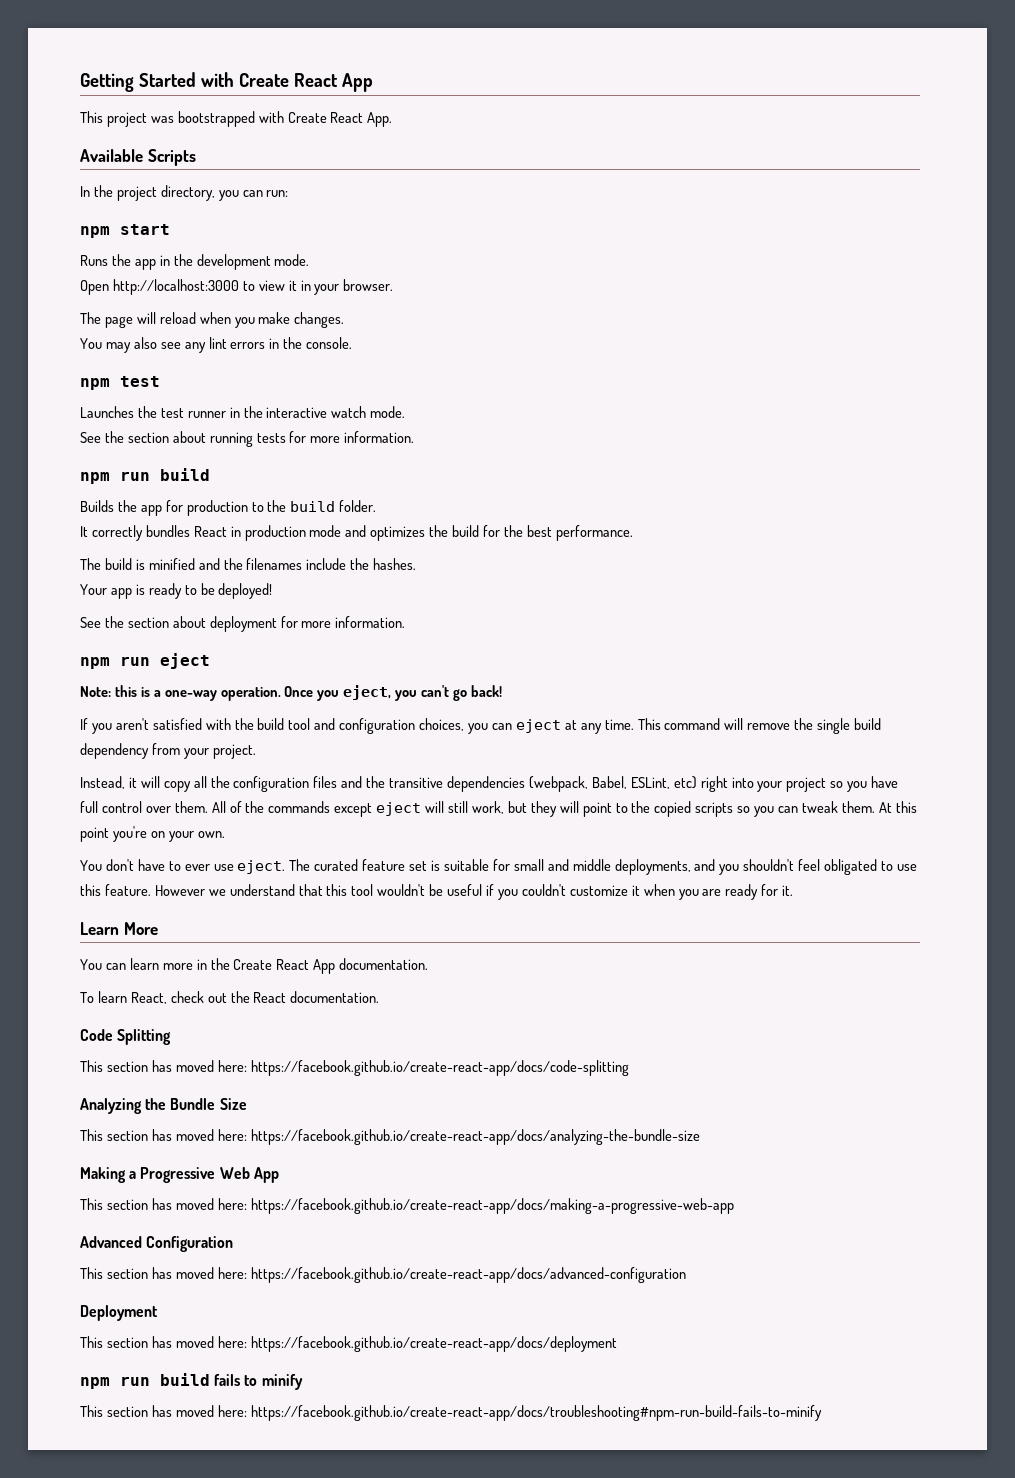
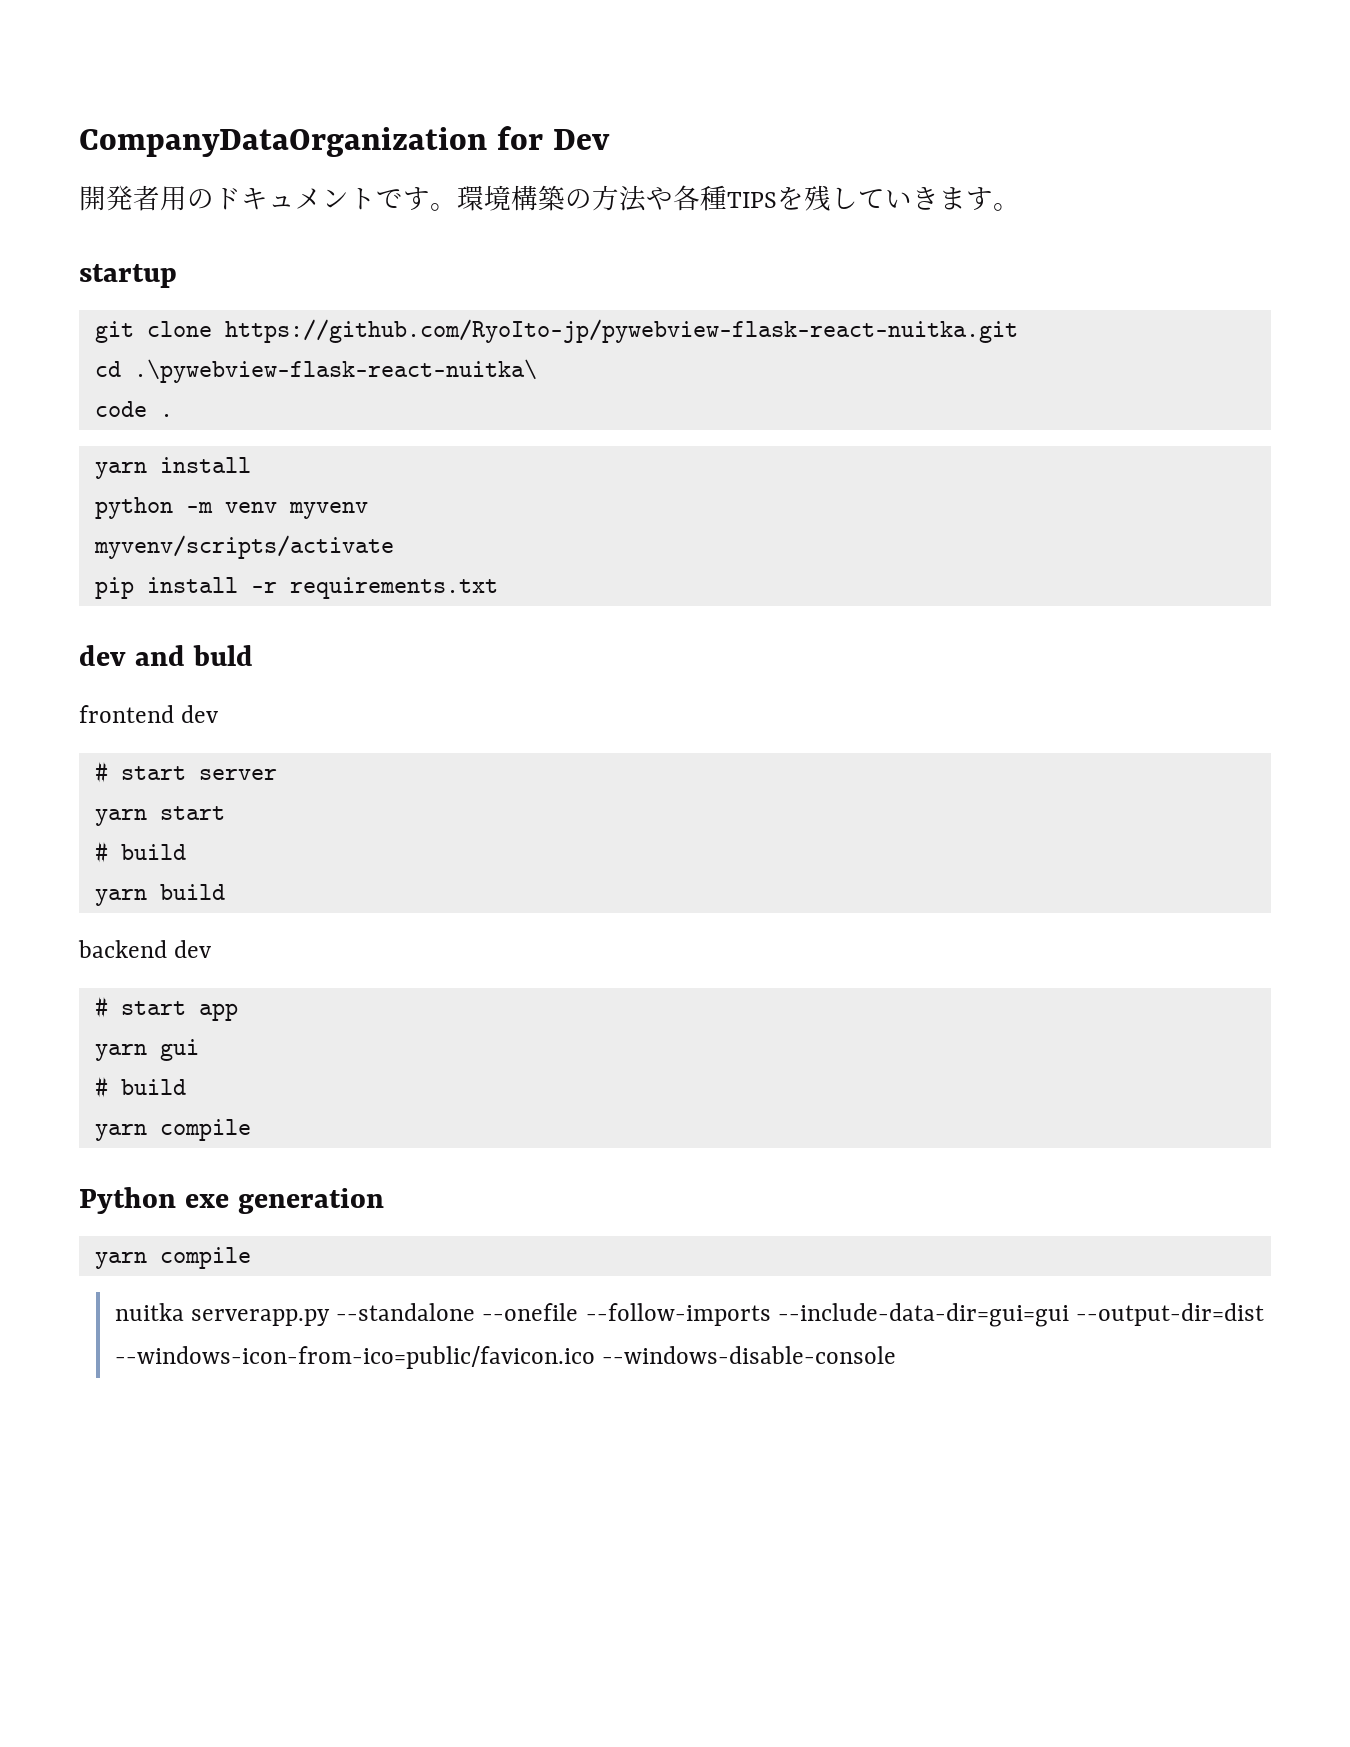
[80,72,373,92] [80,111,393,127] [80,149,196,166] [80,185,289,201] [80,224,170,238] [80,254,310,270] [80,279,394,295] [80,312,345,328] [80,337,353,353] [80,376,160,390] [80,406,406,418] [80,431,415,447] [80,468,210,484] [80,500,377,516] [80,525,633,541] [80,558,417,570] [80,583,273,599] [80,616,406,632] [80,653,210,669] [80,685,502,701] [80,718,882,734] [80,743,256,759] [80,776,899,792] [80,801,917,817] [80,826,225,842] [80,859,917,875] [80,884,794,900] [80,922,158,935] [80,958,429,974] [80,991,380,1004] [80,1029,172,1045] [80,1060,629,1076] [80,1098,247,1114] [80,1129,700,1145] [80,1167,279,1183] [80,1198,734,1214] [80,1236,234,1252] [80,1267,686,1283] [80,1305,158,1321] [80,1336,617,1352] [80,1373,303,1390] [80,1405,822,1421] Getting Started with Create React App // This project was bootstrapped with Create React App. // Available Scripts // In the project directory, you can run: // npm start // Runs the app in the development mode. // Open http://localhost:3000 to view it in your browser. // The page will reload when you make changes. // You may also see any lint errors in the console. // npm test // Launches the test runner in the interactive watch mode. // See the section about running tests for more information. // npm run build // Builds the app for production to the build folder. // It correctly bundles React in production mode and optimizes the build for the best performance. // The build is minified and the filenames include the hashes. // Your app is ready to be deployed! // See the section about deployment for more information. // npm run eject // Note: this is a one-way operation. Once you eject, you can't go back! // If you aren't satisfied with the build tool and configuration choices, you can eject at any time. This command will remove the single build dependency from your project. // Instead, it will copy all the configuration files and the transitive dependencies (webpack, Babel, ESLint, etc) right into your project so you have full control over them. All of the commands except eject will still work, but they will point to the copied scripts so you can tweak them. At this point you're on your own. // You don't have to ever use eject. The curated feature set is suitable for small and middle deployments, and you shouldn't feel obligated to use this feature. However we understand that this tool wouldn't be useful if you couldn't customize it when you are ready for it. // Learn More // You can learn more in the Create React App documentation. // To learn React, check out the React documentation. // Code Splitting // This section has moved here: https://facebook.github.io/create-react-app/docs/code-splitting // Analyzing the Bundle Size // This section has moved here: https://facebook.github.io/create-react-app/docs/analyzing-the-bundle-size // Making a Progressive Web App // This section has moved here: https://facebook.github.io/create-react-app/docs/making-a-progressive-web-app // Advanced Configuration // This section has moved here: https://facebook.github.io/create-react-app/docs/advanced-configuration // Deployment // This section has moved here: https://facebook.github.io/create-react-app/docs/deployment // npm run build fails to minify // This section has moved here: https://facebook.github.io/create-react-app/docs/troubleshooting#npm-run-build-fails-to-minify -> [79,126,610,157] [79,185,1020,212] [79,264,177,288] [94,319,1018,343] [94,359,537,383] [94,401,173,417] [94,457,251,479] [94,497,368,519] [93,535,394,559] [94,577,498,599] [79,645,253,666] [79,705,219,723] [94,761,277,783] [94,806,225,826] [94,841,186,863] [94,884,225,906] [78,940,212,958] [94,996,238,1021] [94,1039,199,1061] [94,1076,186,1098] [94,1119,251,1141] [79,1187,384,1214] [94,1247,251,1269] [115,1303,1264,1327] [115,1346,897,1369] CompanyDataOrganization for Dev // 開発者用のドキュメントです。環境構築の方法や各種TIPSを残していきます。 // startup // git clone https://github.com/RyoIto-jp/pywebview-flask-react-nuitka.git // cd .\pywebview-flask-react-nuitka\ // code . // yarn install // python -m venv myvenv // myvenv/scripts/activate // pip install -r requirements.txt // dev and buld // frontend dev // # start server // yarn start // # build // yarn build // backend dev // # start app // yarn gui // # build // yarn compile // Python exe generation // yarn compile // nuitka serverapp.py --standalone --onefile --follow-imports --include-data-dir=gui=gui --output-dir=dist --windows-icon-from-ico=public/favicon.ico --windows-disable-console

